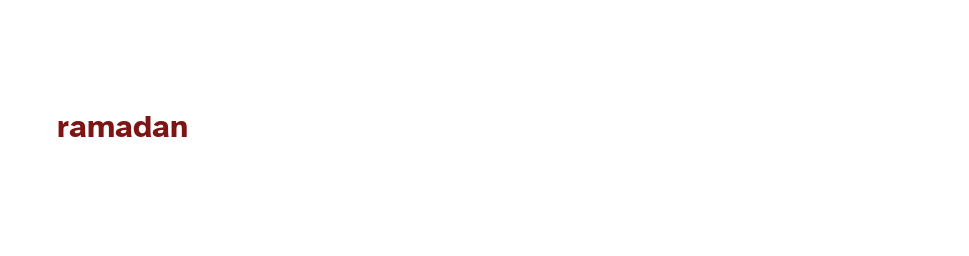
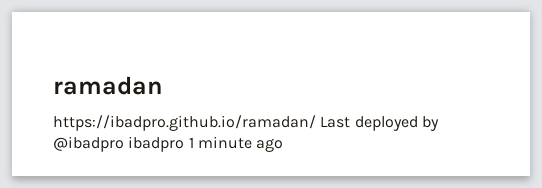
(188, 126) none -> [53,115,439,131] [53,136,284,152] // https://ibadpro.github.io/ramadan/ Last deployed by @ibadpro ibadpro 1 minute ago

